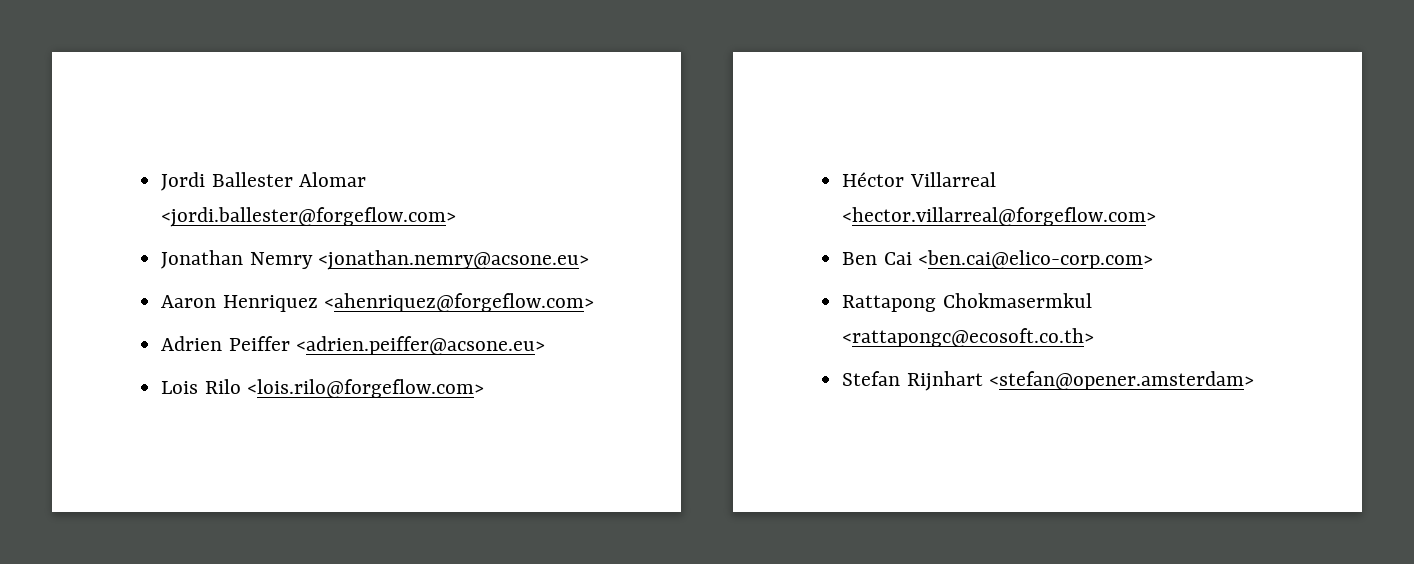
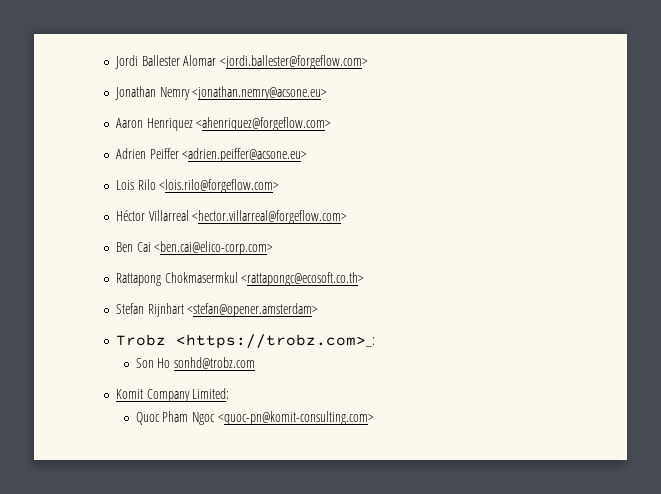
(1254, 380) none -> [115,334,375,349] [135,357,255,369] [115,388,230,402] [135,411,374,425] // Trobz <https://trobz.com>_: // Son Ho sonhd@trobz.com // Komit Company Limited: // Quoc Pham Ngoc <quoc-pn@komit-consulting.com>

